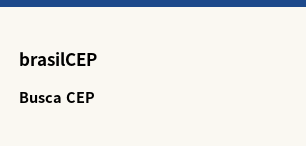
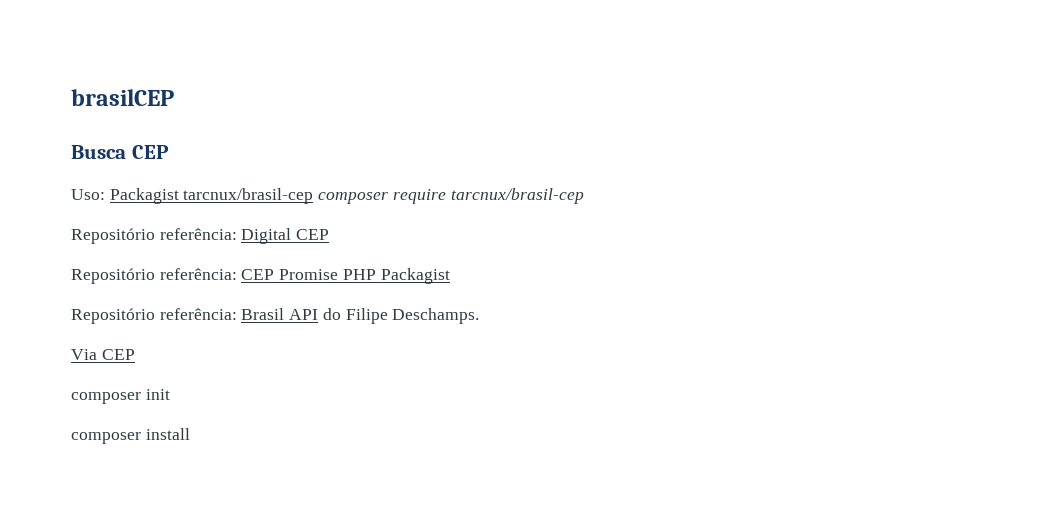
(95, 97) none -> [71,188,584,204] [71,228,330,244] [71,268,450,284] [71,308,480,324] [71,349,135,360] [71,389,170,404] [71,428,190,444] // Uso: Packagist tarcnux/brasil-cep composer require tarcnux/brasil-cep // Repositório referência: Digital CEP // Repositório referência: CEP Promise PHP Packagist // Repositório referência: Brasil API do Filipe Deschamps. // Via CEP // composer init // composer install

